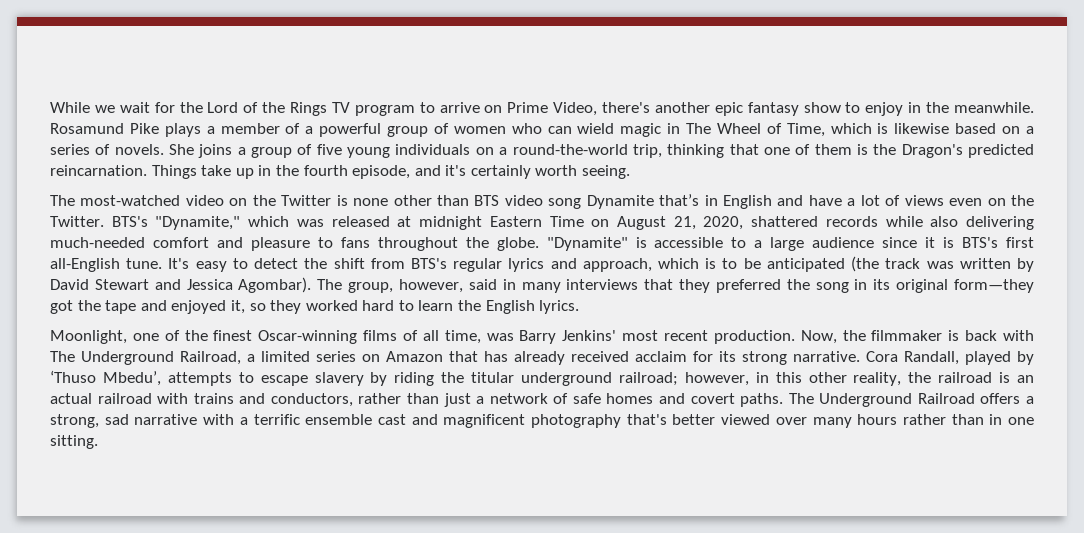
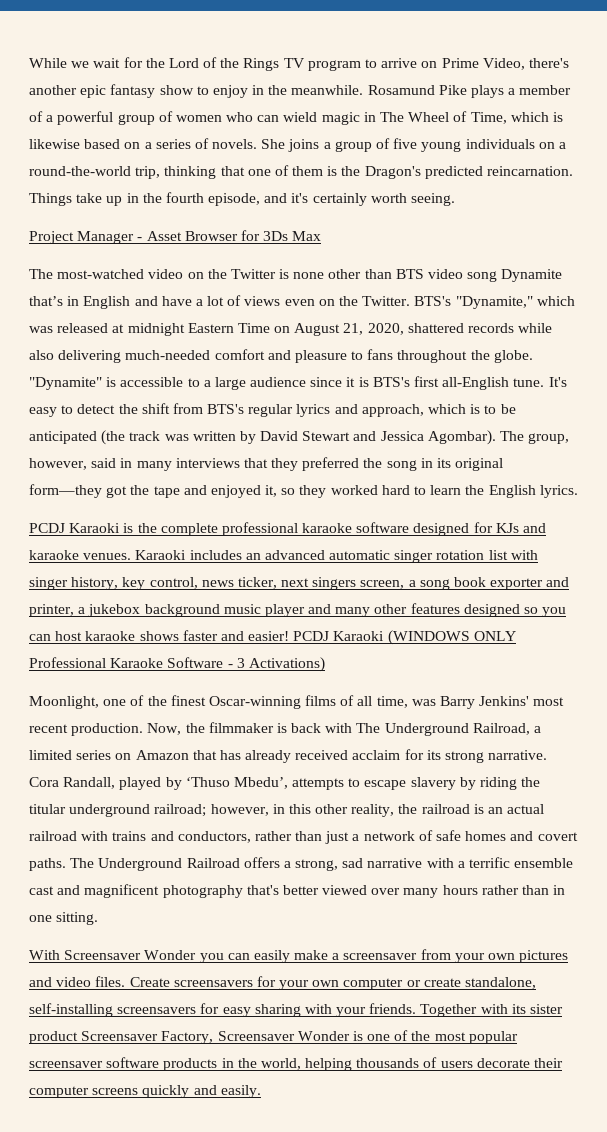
(631, 172) none -> [29,230,322,244] // Project Manager - Asset Browser for 3Ds Max
(580, 307) none -> [29,522,547,536] [29,550,538,563] [29,577,570,590] [29,603,567,617] [29,630,516,645] [29,657,325,672] // PCDJ Karaoki is the complete professional karaoke software designed for KJs and karaoke venues. Karaoki includes an advanced automatic singer rotation list with singer history, key control, news ticker, next singers screen, a song book exporter and printer, a jukebox background music player and many other features designed so you can host karaoke shows faster and easier! PCDJ Karaoki (WINDOWS ONLY Professional Karaoke Software - 3 Activations)
(98, 442) none -> [29,949,569,963] [29,976,537,990] [29,1003,564,1017] [29,1030,518,1044] [29,1057,564,1071] [29,1085,261,1098] // With Screensaver Wonder you can easily make a screensaver from your own pictures and video files. Create screensavers for your own computer or create standalone, self-installing screensavers for easy sharing with your friends. Together with its sister product Screensaver Factory, Screensaver Wonder is one of the most popular screensaver software products in the world, helping thousands of users decorate their computer screens quickly and easily.

